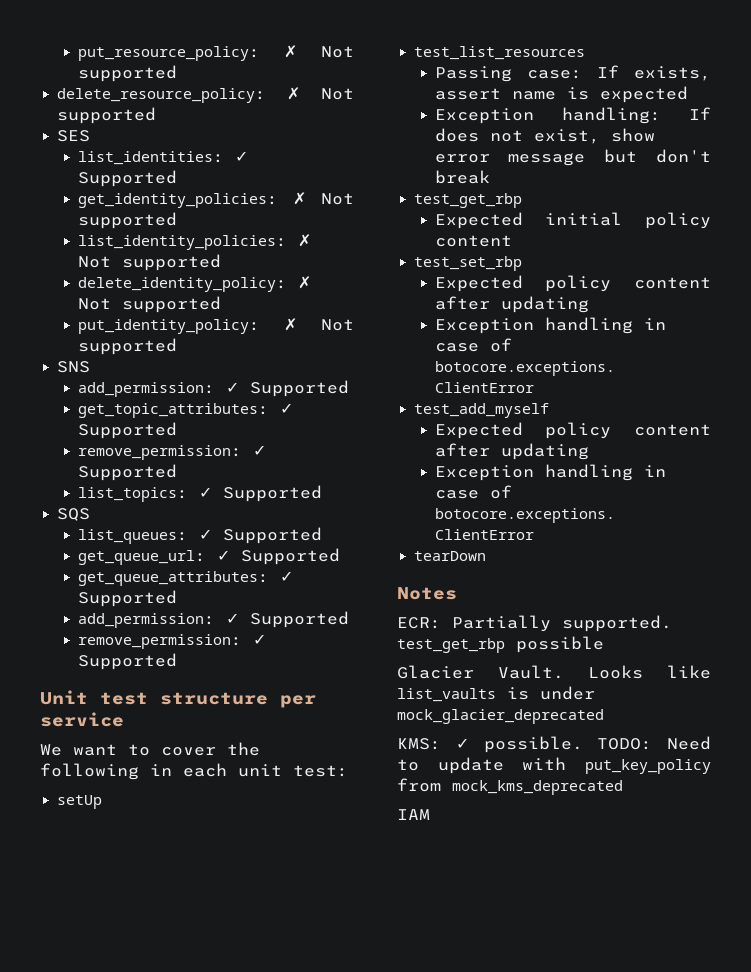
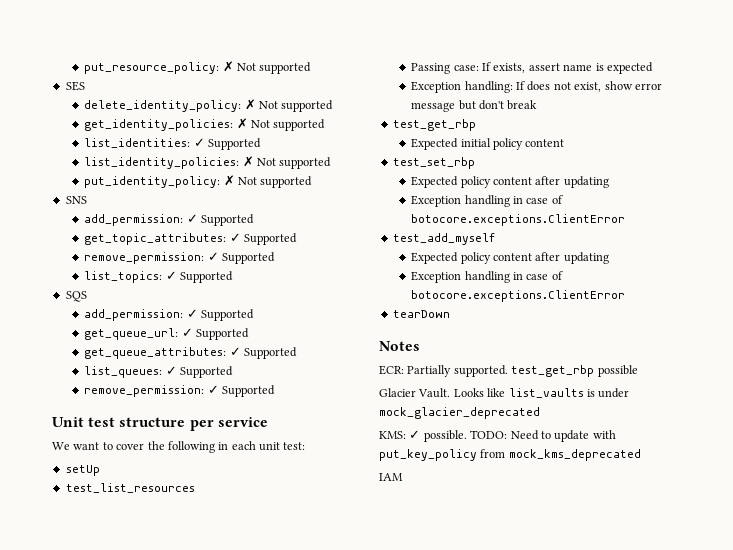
[57,87,354,103] [57,107,157,124] [57,130,91,142] [77,151,248,165] [77,170,177,187] delete_resource_policy: ✗ Not supported // SES // list_identities: ✓ Supported -> [65,81,85,91] [84,99,334,112] SES // delete_identity_policy: ✗ Not supported
(177, 220) none -> [84,138,262,150] // list_identities: ✓ Supported
[77,276,311,292] [77,296,221,313] // delete_identity_policy: ✗ Not supported -> (332, 163) none
[77,529,188,544] list_queues: -> [84,309,184,321] add_permission:
[77,613,215,628] add_permission: -> [84,366,163,378] list_queues:

